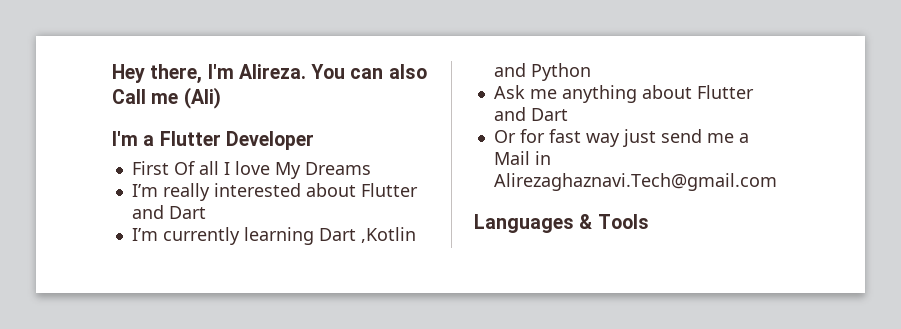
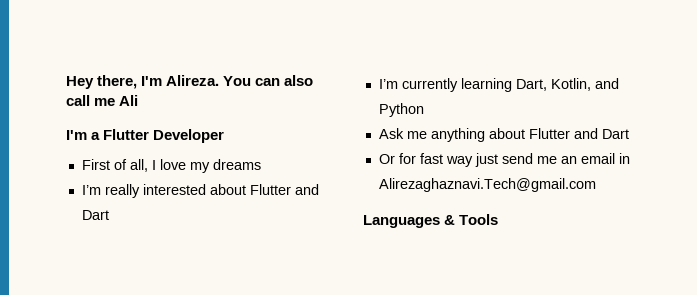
[112,87,221,109] Call me (Ali) -> [66,95,139,106] call me Ali
[173,161,371,179] Of all I love My Dreams -> [113,159,261,173] of all, I love my dreams
[318,227,416,243] Dart ,Kotlin -> [515,78,591,91] Dart, Kotlin,
[738,133,749,143] [493,151,530,165] a Mail -> [560,153,615,164] an email

